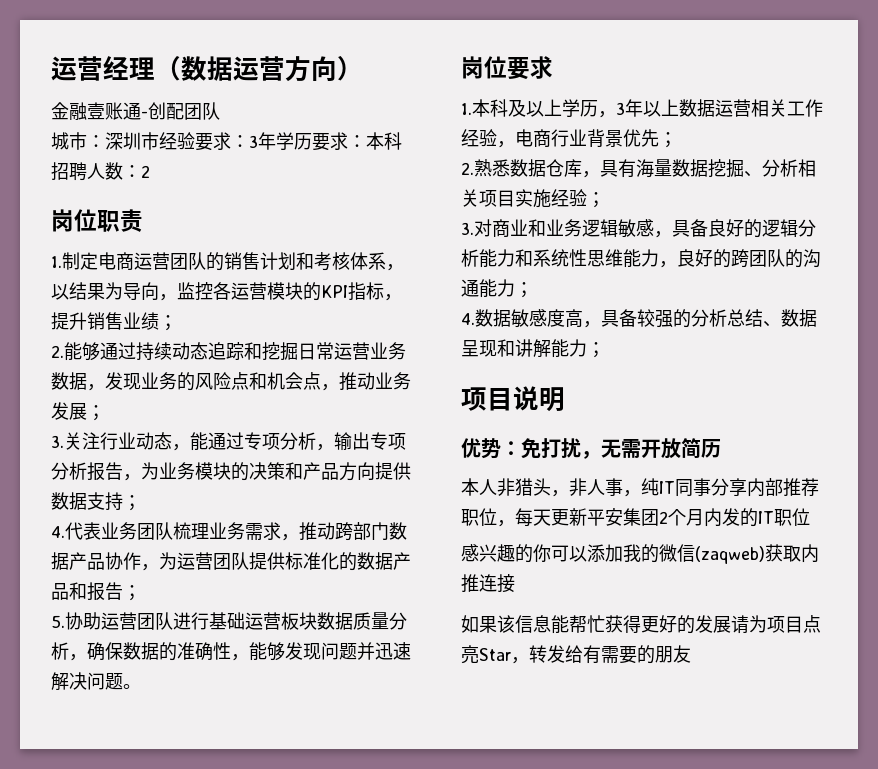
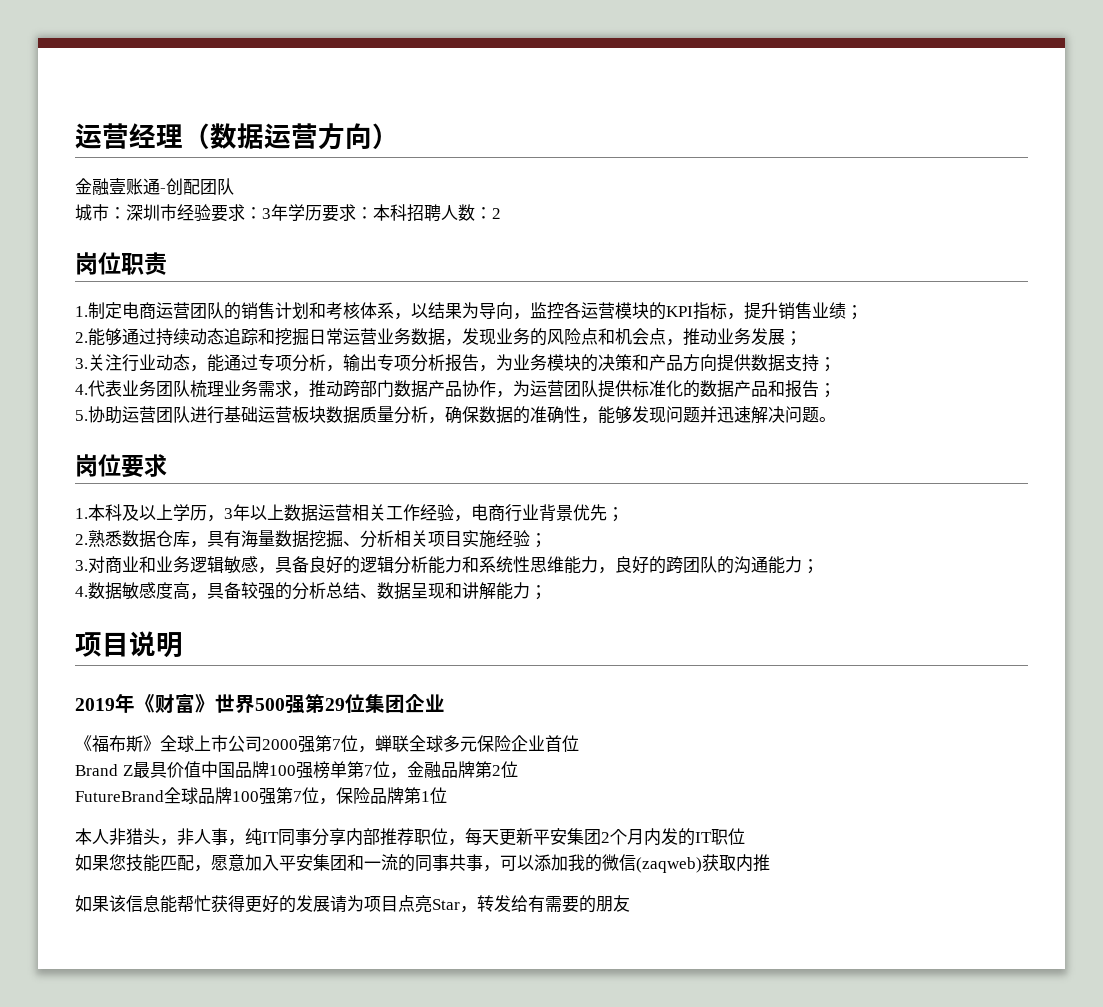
[461,438,721,459] 优势：免打扰，无需开放简历 -> [75,693,445,714] [75,735,579,753] [75,761,518,779] [75,787,447,805] 2019年《财富》世界500强第29位集团企业 // 《福布斯》全球上市公司2000强第7位，蝉联全球多元保险企业首位 // Brand Z最具价值中国品牌100强榜单第7位，金融品牌第2位 // FutureBrand全球品牌100强第7位，保险品牌第1位
[461,544,551,563] 感兴趣的你 -> [75,854,500,872] 如果您技能匹配，愿意加入平安集团和一流的同事共事，
[479,574,515,593] 连接 -> (770, 863) none

